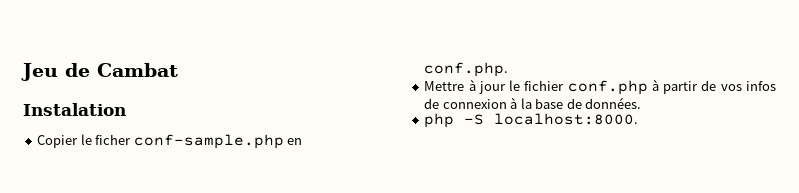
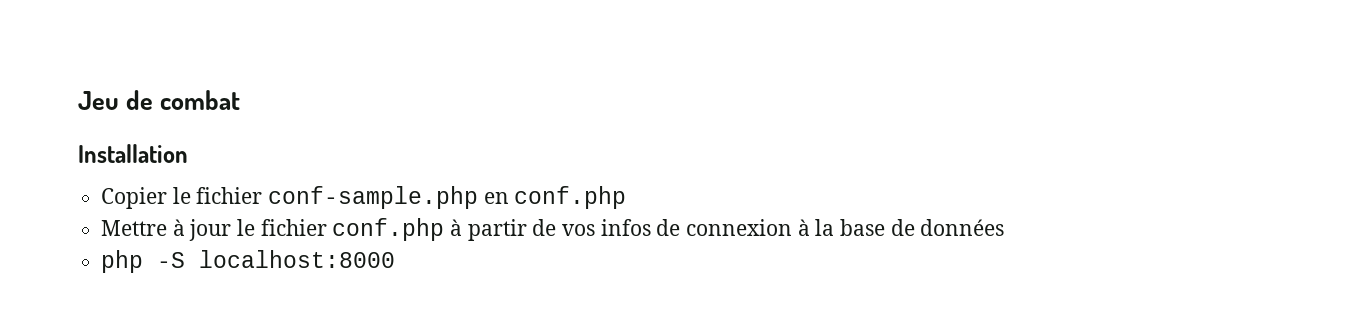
[97,63,178,77] [23,103,126,116] Cambat // Instalation -> [160,90,241,110] [78,144,188,163] combat // Installation
[95,134,132,145] ficher -> [196,187,263,204] fichier
[424,62,509,77] conf.php. -> [514,186,627,209] conf.php
[585,97,642,109] données. -> [920,219,1005,236] données
[494,113,639,125] localhost:8000. -> [199,250,396,268] localhost:8000

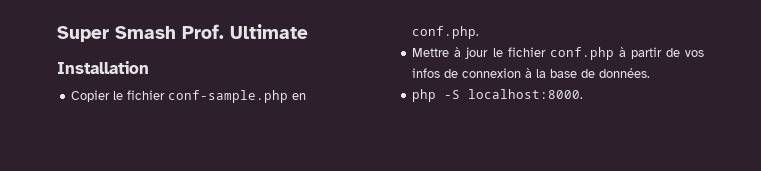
[78,90,241,110] Jeu de combat -> [57,24,308,42] Super Smash Prof. Ultimate
[514,186,627,209] conf.php -> [412,26,480,39] conf.php.
[920,219,1005,236] données -> [599,68,651,78] données.
[199,250,396,268] localhost:8000 -> [468,89,584,99] localhost:8000.

